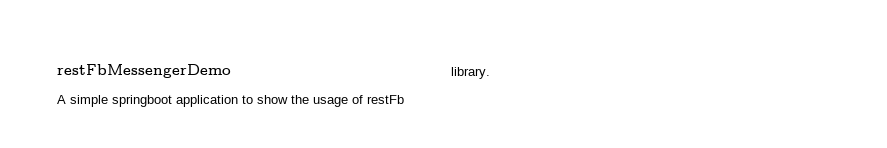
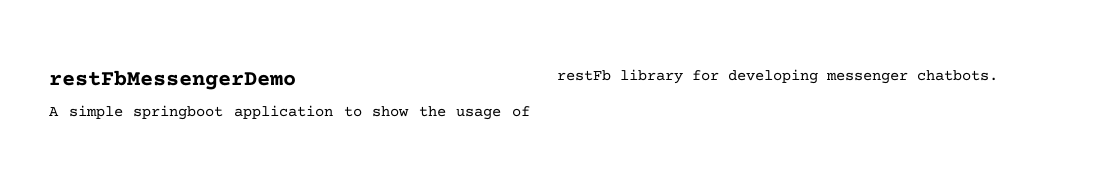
[451,67,490,79] library. -> [620,69,998,84] library for developing messenger chatbots.

